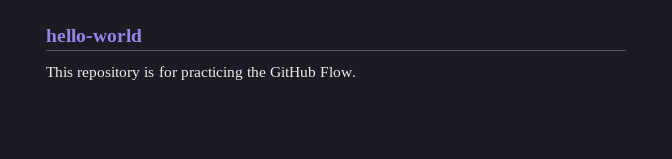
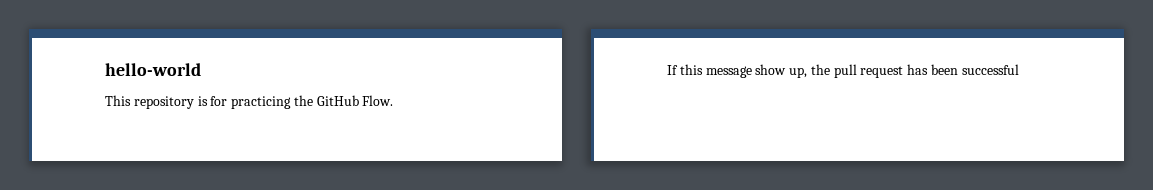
(357, 72) none -> [667,64,1019,78] // If this message show up, the pull request has been successful

